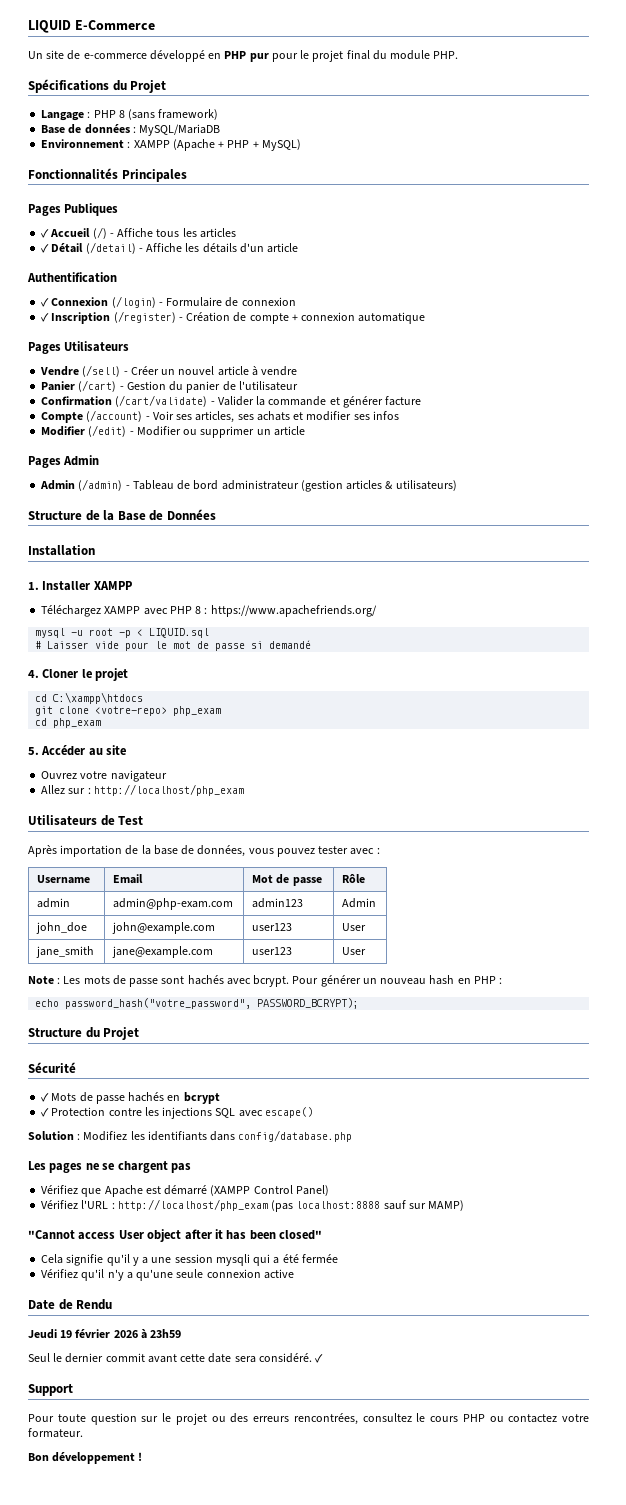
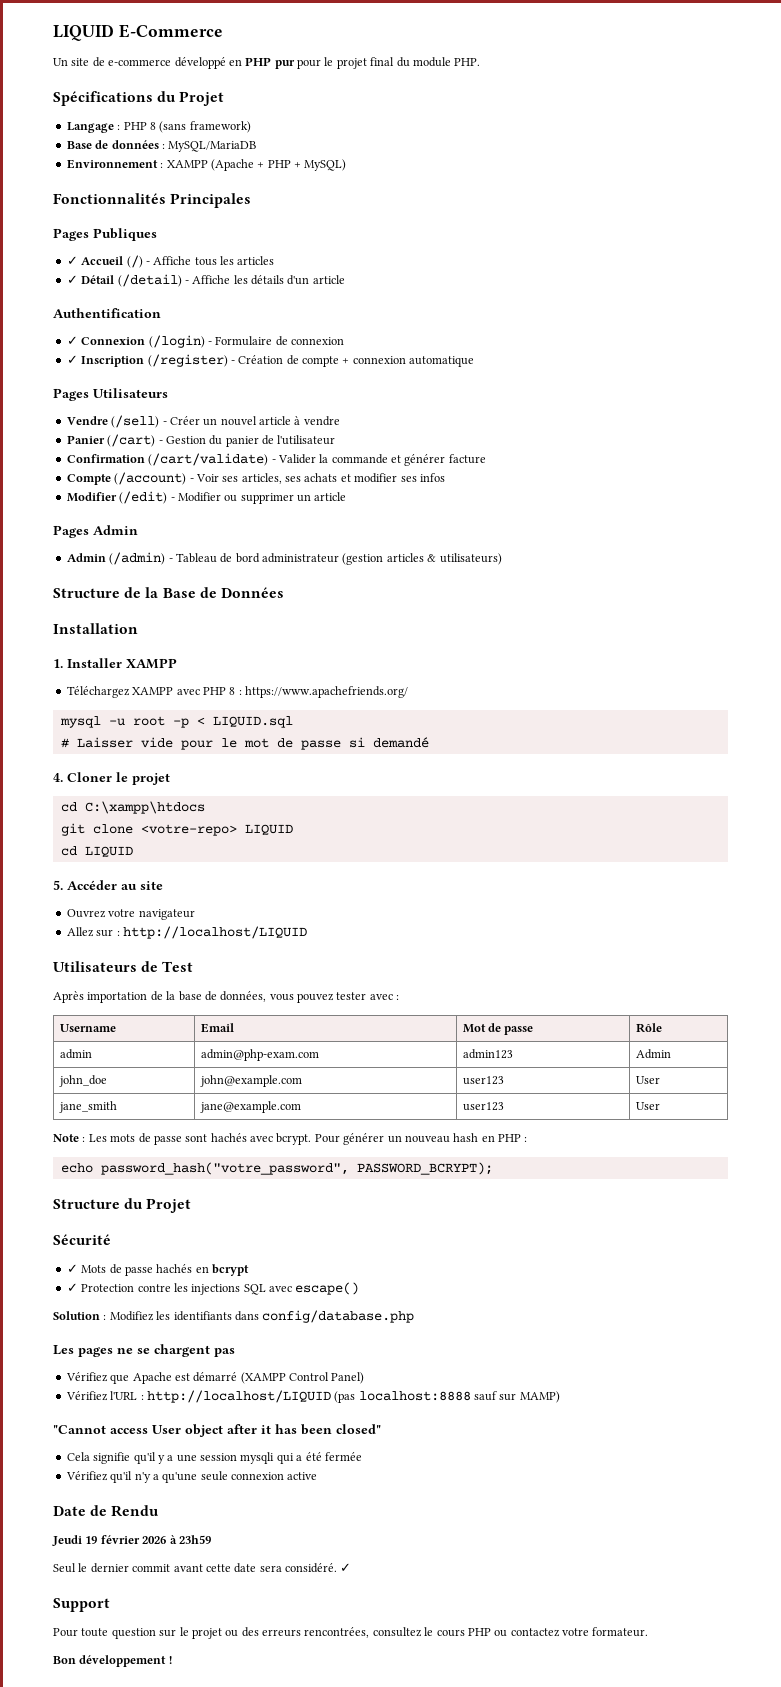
[173,706,222,716] [35,718,102,728] php_exam // cd php_exam -> [244,824,293,835] [60,846,133,857] LIQUID // cd LIQUID
[93,784,244,796] http://localhost/php_exam -> [122,926,307,939] http://localhost/LIQUID
[117,1199,268,1211] http://localhost/php_exam -> [146,1390,331,1403] http://localhost/LIQUID

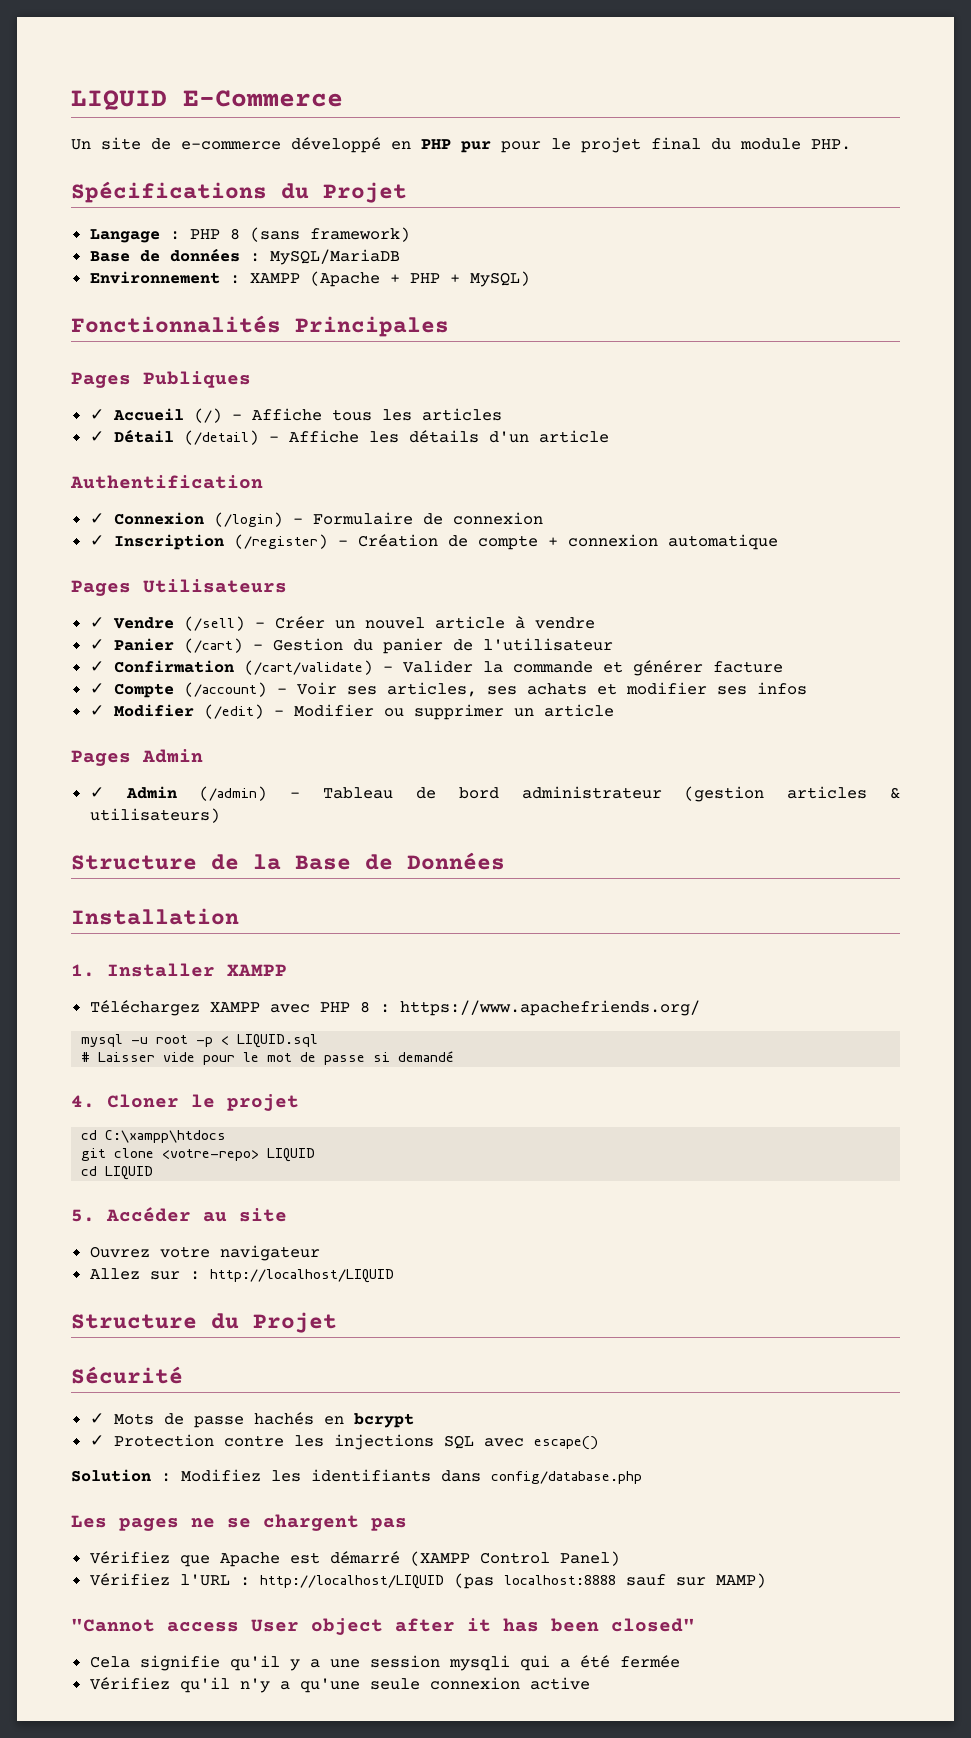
(168, 393) none -> [89,617,104,628] ✓
(340, 421) none -> [89,639,104,650] ✓
(336, 440) none -> [89,661,104,672] ✓
(486, 459) none -> [89,683,104,694] ✓
(445, 477) none -> [89,705,104,716] ✓
(138, 530) none -> [89,787,104,798] ✓
[53,961,194,972] [53,991,400,1003] [59,1024,116,1032] [200,1023,234,1033] [462,1023,534,1035] [635,1023,662,1033] [59,1049,92,1059] [200,1049,319,1061] [462,1049,513,1059] [635,1049,671,1059] [58,1075,107,1087] [199,1075,302,1087] [462,1076,504,1085] [635,1076,660,1084] [58,1101,117,1113] [199,1101,301,1113] [462,1102,504,1111] [635,1102,660,1110] [53,1133,528,1145] [60,1162,493,1175] // Utilisateurs de Test // Après importation de la base de données, vous pouvez tester avec : // Username | Email | Mot de passe | Rôle // admin | admin@php-exam.com | admin123 | Admin // john_doe | john@example.com | user123 | User // jane_smith | jane@example.com | user123 | User // Note : Les mots de passe sont hachés avec bcrypt. Pour générer un nouveau hash en PHP : // echo password_hash("votre_password", PASSWORD_BCRYPT); -> (394, 1276) none
[53,1505,159,1517] [52,1535,211,1546] [53,1563,352,1573] [53,1598,110,1612] [53,1627,649,1639] [53,1655,172,1667] // Date de Rendu // Jeudi 19 février 2026 à 23h59 // Seul le dernier commit avant cette date sera considéré. ✓ // Support // Pour toute question sur le projet ou des erreurs rencontrées, consultez le cours PHP ou contactez votre formateur. // Bon développement ! -> (590, 1683) none

